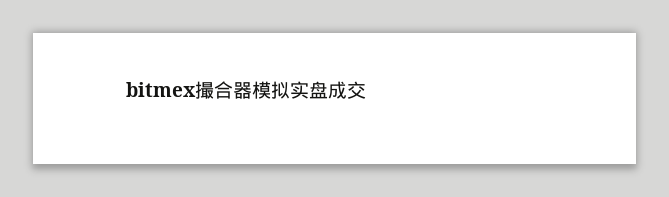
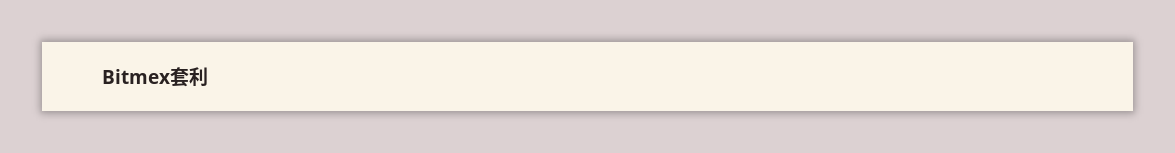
[126,81,366,99] bitmex撮合器模拟实盘成交 -> [102,67,208,87] Bitmex套利

